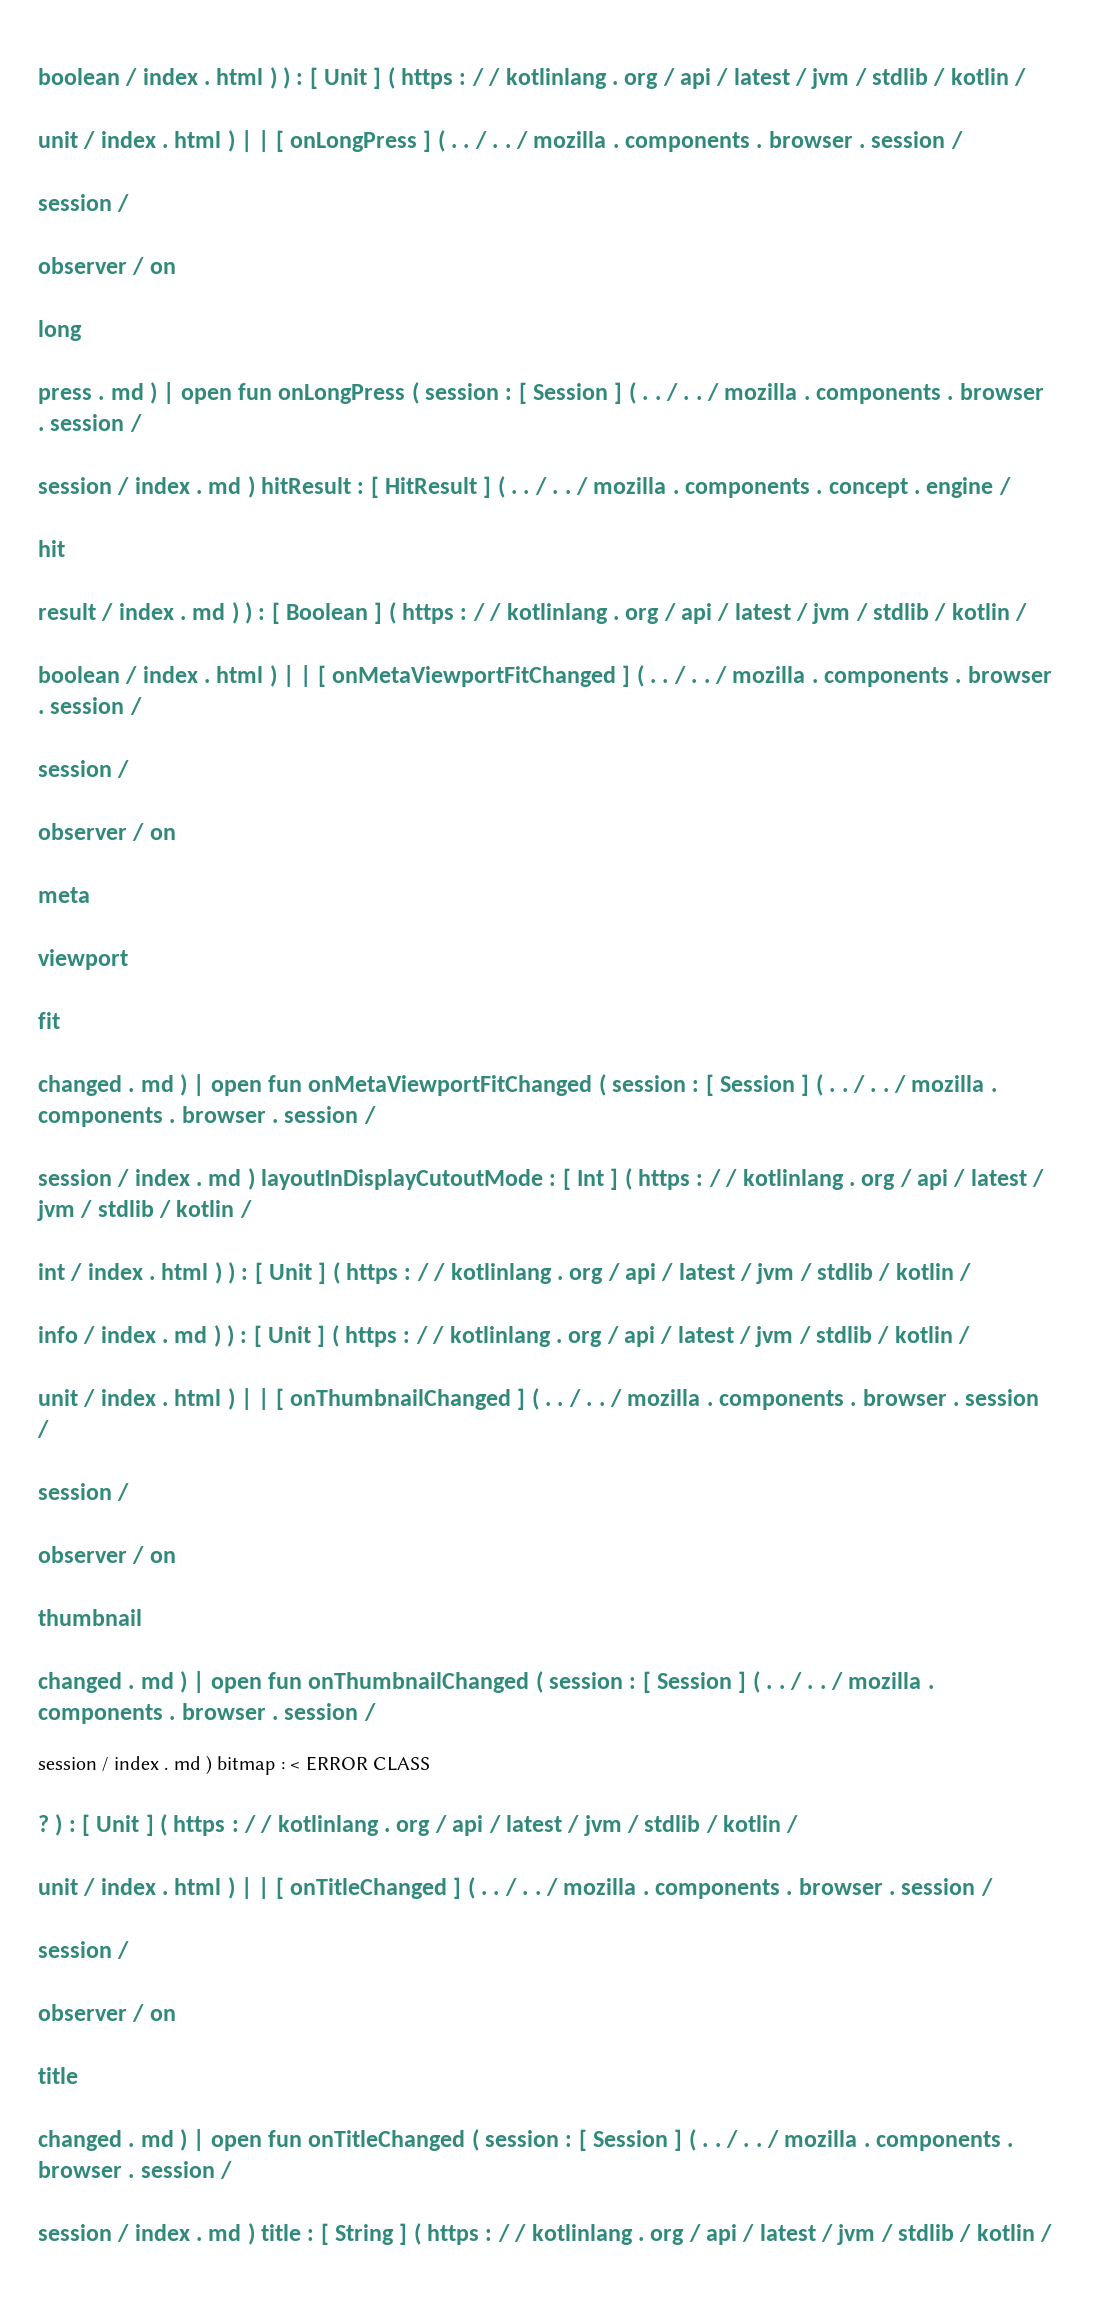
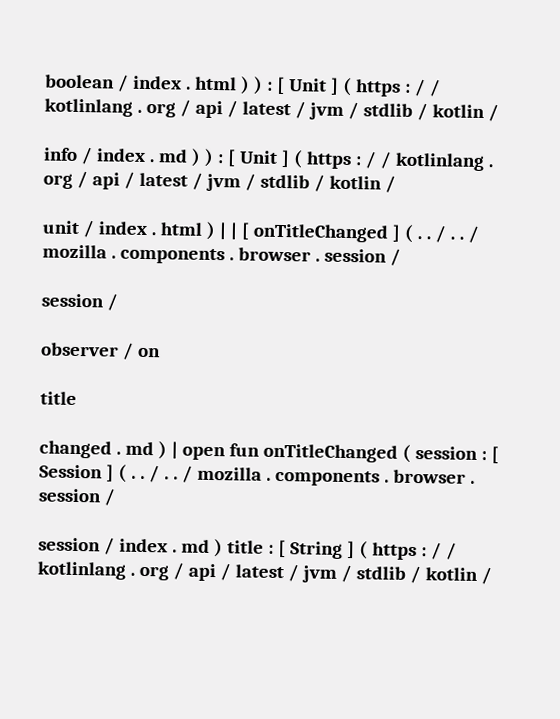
[38,130,963,152] [38,194,130,212] [38,257,176,275] [38,320,82,341] [38,382,1044,404] [38,414,142,432] [38,476,1011,498] [38,540,65,557] [38,602,1028,624] [38,665,1052,687] [38,697,142,715] [38,760,130,778] [38,823,176,841] [38,887,90,903] [38,949,128,970] [38,1012,60,1029] [38,1074,997,1096] [38,1106,376,1127] [38,1168,1044,1190] [37,1200,252,1221] [38,1262,972,1284] // unit / index . html ) | | [ onLongPress ] ( . . / . . / mozilla . components . browser . session / // session / // observer / on // long // press . md ) | open fun onLongPress ( session : [ Session ] ( . . / . . / mozilla . components . browser . session / // session / index . md ) hitResult : [ HitResult ] ( . . / . . / mozilla . components . concept . engine / // hit // result / index . md ) ) : [ Boolean ] ( https : / / kotlinlang . org / api / latest / jvm / stdlib / kotlin / // boolean / index . html ) | | [ onMetaViewportFitChanged ] ( . . / . . / mozilla . components . browser . session / // session / // observer / on // meta // viewport // fit // changed . md ) | open fun onMetaViewportFitChanged ( session : [ Session ] ( . . / . . / mozilla . components . browser . session / // session / index . md ) layoutInDisplayCutoutMode : [ Int ] ( https : / / kotlinlang . org / api / latest / jvm / stdlib / kotlin / // int / index . html ) ) : [ Unit ] ( https : / / kotlinlang . org / api / latest / jvm / stdlib / kotlin / -> (499, 113) none
[38,1388,1040,1410] [37,1420,49,1438] [38,1483,130,1501] [38,1546,176,1564] [38,1609,142,1626] [38,1671,934,1693] [38,1703,376,1724] [38,1755,430,1775] [38,1814,799,1836] // unit / index . html ) | | [ onThumbnailChanged ] ( . . / . . / mozilla . components . browser . session / // session / // observer / on // thumbnail // changed . md ) | open fun onThumbnailChanged ( session : [ Session ] ( . . / . . / mozilla . components . browser . session / // session / index . md ) bitmap : < ERROR CLASS // ? ) : [ Unit ] ( https : / / kotlinlang . org / api / latest / jvm / stdlib / kotlin / -> (396, 184) none

